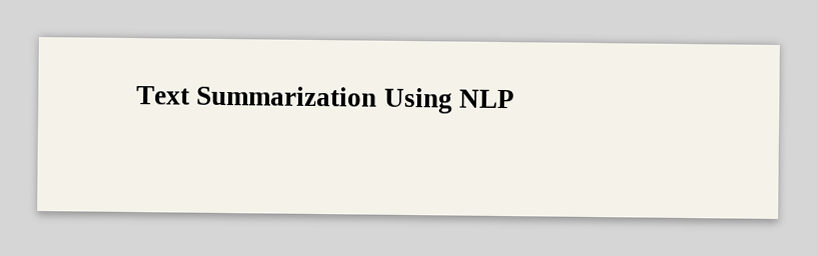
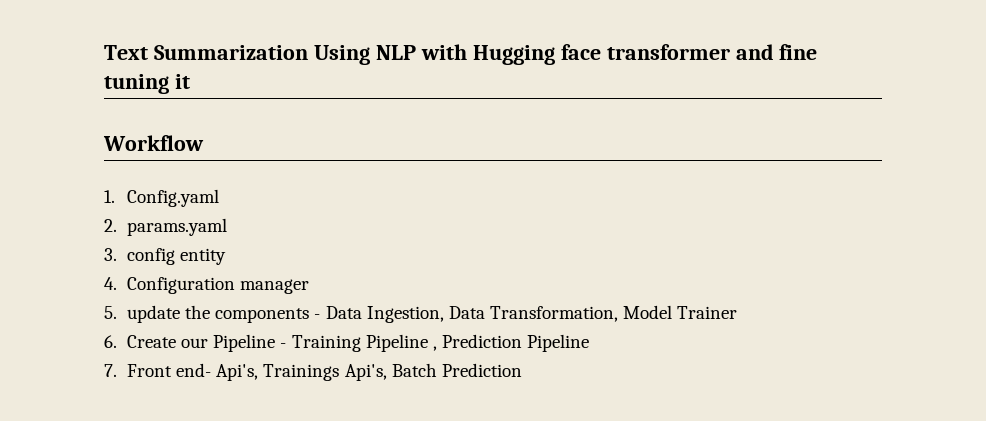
(515, 99) none -> [420,44,818,65] [104,74,190,94] [103,135,204,151] [104,189,220,207] [104,218,228,236] [104,248,227,265] [104,277,310,294] [104,305,738,323] [104,334,590,352] [104,363,522,381] with Hugging face transformer and fine tuning it // Workflow // 1. Config.yaml // 2. params.yaml // 3. config entity // 4. Configuration manager // 5. update the components - Data Ingestion, Data Transformation, Model Trainer // 6. Create our Pipeline - Training Pipeline , Prediction Pipeline // 7. Front end- Api's, Trainings Api's, Batch Prediction

